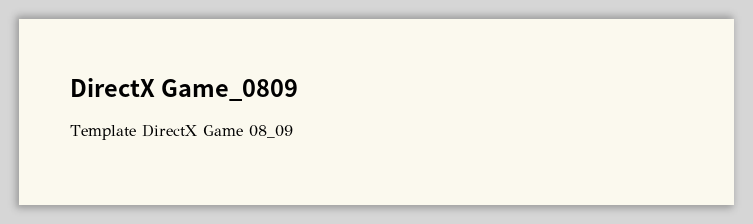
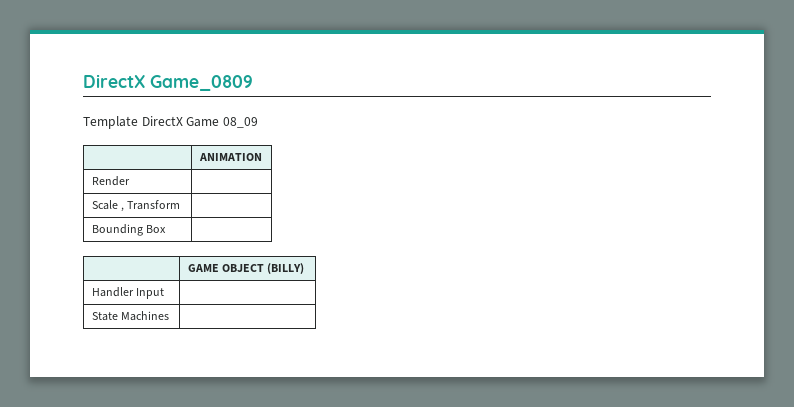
(293, 131) none -> [198,153,262,161] [91,176,130,186] [91,200,180,212] [91,224,166,236] [187,263,304,274] [91,287,164,299] [91,311,169,321] // | ANIMATION // Render | // Scale , Transform | // Bounding Box | // | GAME OBJECT (BILLY) // Handler Input | // State Machines |

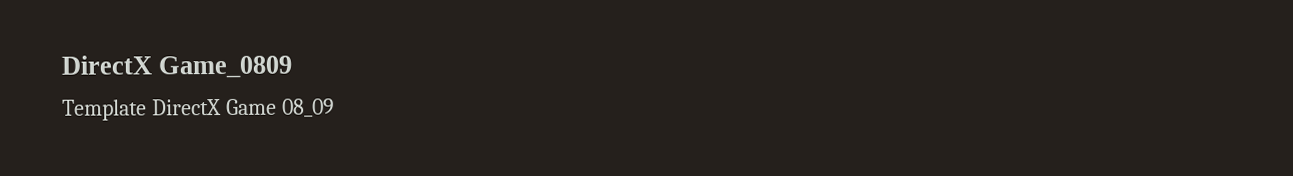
[198,153,262,161] [91,176,130,186] [91,200,180,212] [91,224,166,236] [187,263,304,274] [91,287,164,299] [91,311,169,321] // | ANIMATION // Render | // Scale , Transform | // Bounding Box | // | GAME OBJECT (BILLY) // Handler Input | // State Machines | -> (335, 108) none

